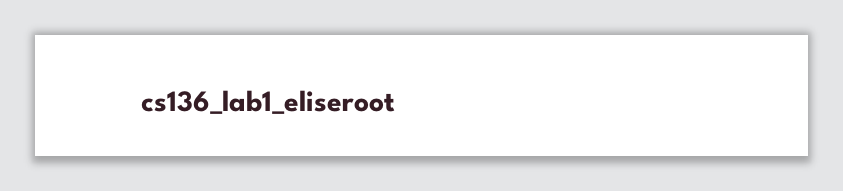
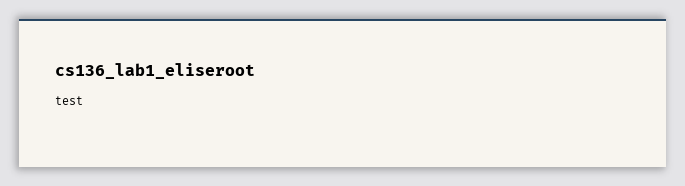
(395, 102) none -> [55,96,83,105] // test

